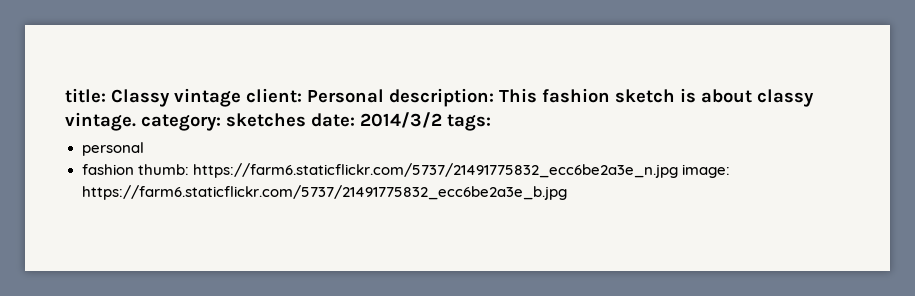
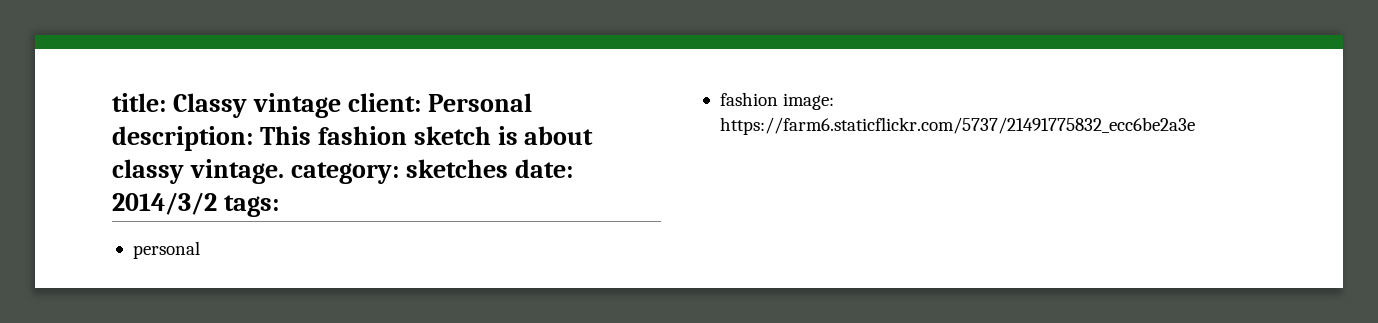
[137,163,730,178] [81,185,567,200] thumb: https://farm6.staticflickr.com/5737/21491775832_ecc6be2a3e_n.jpg image: https://farm6.staticflickr.com/5737/21491775832_ecc6be2a3e_b.jpg -> [783,93,835,110] [719,117,1195,135] image: https://farm6.staticflickr.com/5737/21491775832_ecc6be2a3e

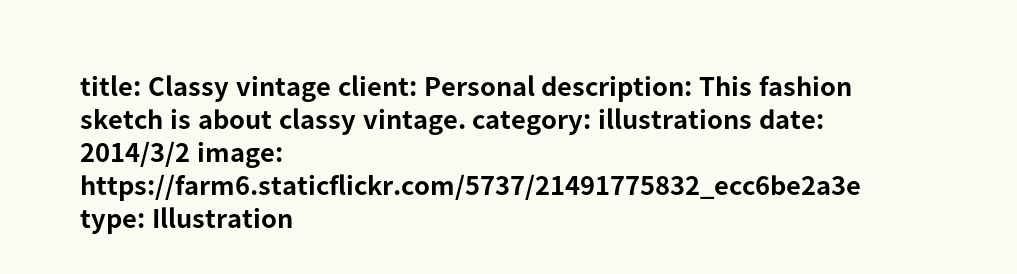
[405,159,508,178] sketches -> [598,108,753,129] illustrations
[223,195,279,217] [132,241,200,259] [719,92,835,110] [719,117,1195,135] tags: // personal // fashion image: https://farm6.staticflickr.com/5737/21491775832_ecc6be2a3e -> [196,141,283,168] [80,174,861,201] [80,207,293,234] image: https://farm6.staticflickr.com/5737/21491775832_ecc6be2a3e type: Illustration

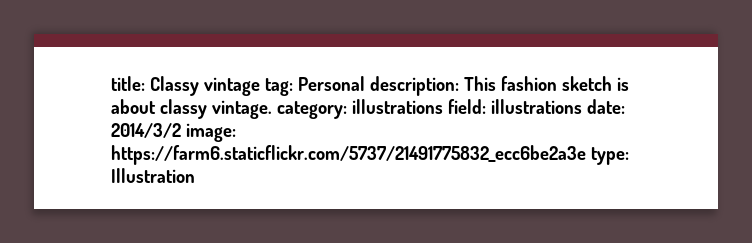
[337,75,417,96] client: -> [264,78,293,96] tag:
(753, 118) none -> [447,99,582,114] field: illustrations

